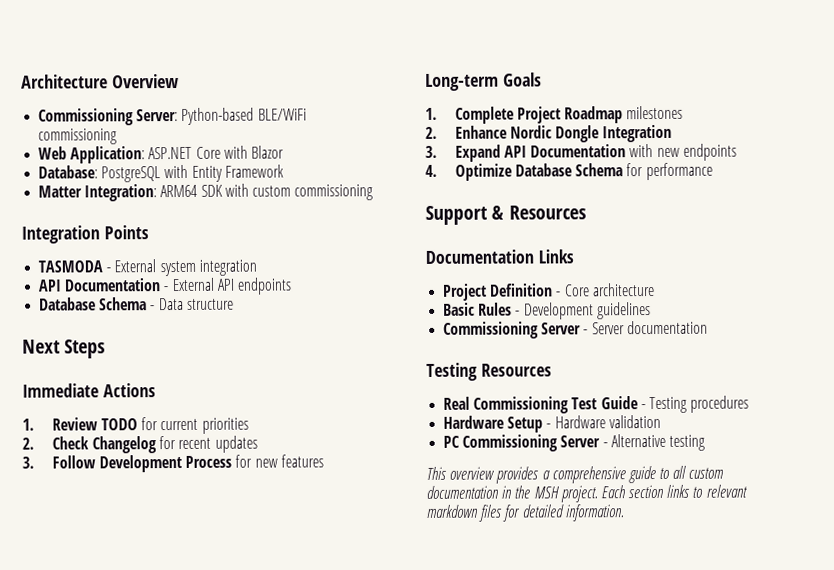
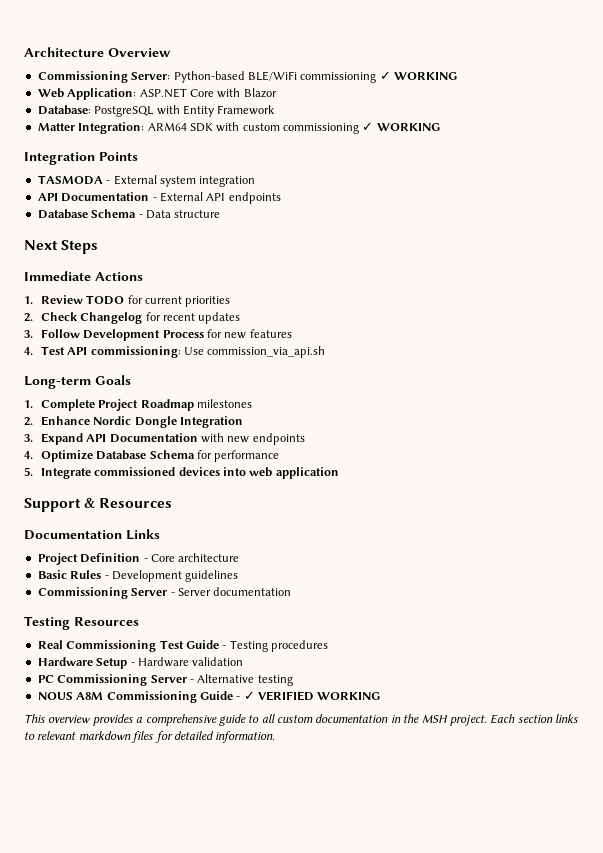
(118, 136) none -> [379,71,457,80] ✓ WORKING
(374, 192) none -> [362,122,440,131] ✓ WORKING
(324, 461) none -> [24,346,326,358] // 4. Test API commissioning: Use commission_via_api.sh
(713, 171) none -> [24,467,339,479] // 5. Integrate commissioned devices into web application
(705, 442) none -> [37,691,381,703] // NOUS A8M Commissioning Guide - ✓ VERIFIED WORKING

